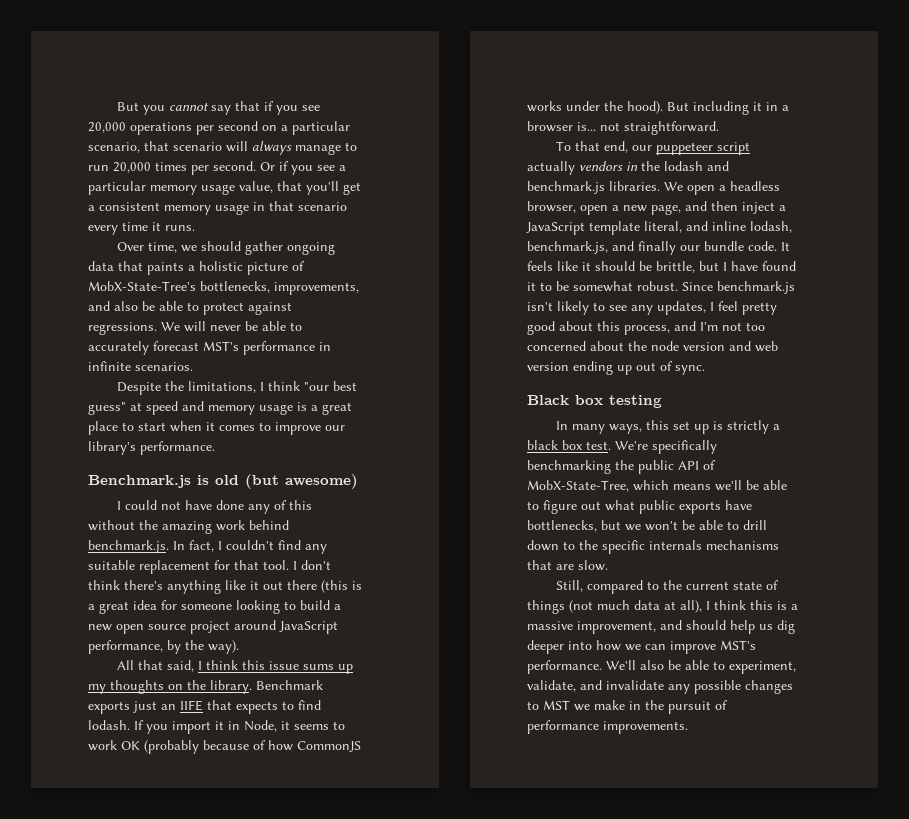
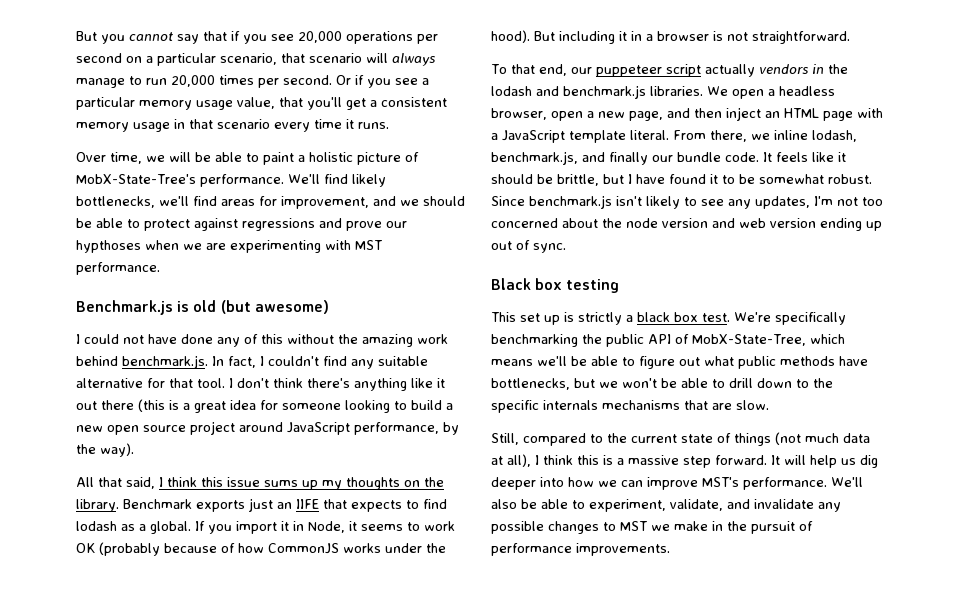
[201,241,336,255] [88,261,184,275] should gather ongoing data that paints -> [169,152,294,165] will be able to paint
[200,281,359,295] [88,301,138,311] bottlenecks, improvements, and also -> [200,174,386,187] [76,196,465,209] performance. We'll find likely bottlenecks, we'll find areas for improvement, and we should
[88,321,302,335] [88,341,331,355] [88,361,193,371] [117,381,358,395] [88,401,352,415] [88,421,345,435] [88,441,136,455] regressions. We will never be able to accurately forecast MST's performance in infinite scenarios. // Despite the limitations, I think "our best guess" at speed and memory usage is a great place to start when it comes to improve our library's -> [242,218,407,231] [76,240,382,253] regressions and prove our hypthoses when we are experimenting with MST
[139,560,210,574] replacement -> [76,378,143,388] alternative
[88,720,130,730] lodash. -> [76,521,191,534] lodash as a global.
[577,122,596,131] is... -> [713,31,723,41] is
[779,205,786,211] [526,221,708,235] a JavaScript template literal, and -> [765,108,883,121] [491,130,770,143] an HTML page with a JavaScript template literal. From there, we
[710,301,777,315] [527,321,696,335] I feel pretty good about this process, and -> (810, 202) none
[556,420,670,434] In many ways, this -> [491,312,516,322] This
[679,501,721,514] exports -> [780,356,835,366] methods
[577,620,726,634] improvement, and should -> [683,455,806,468] step forward. It will

